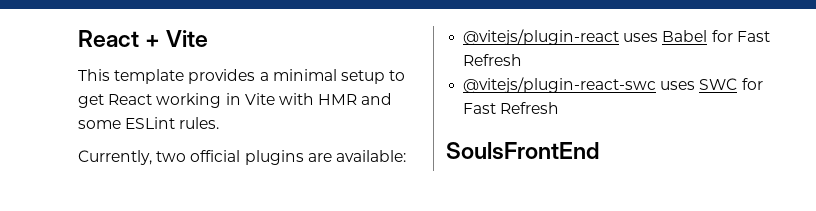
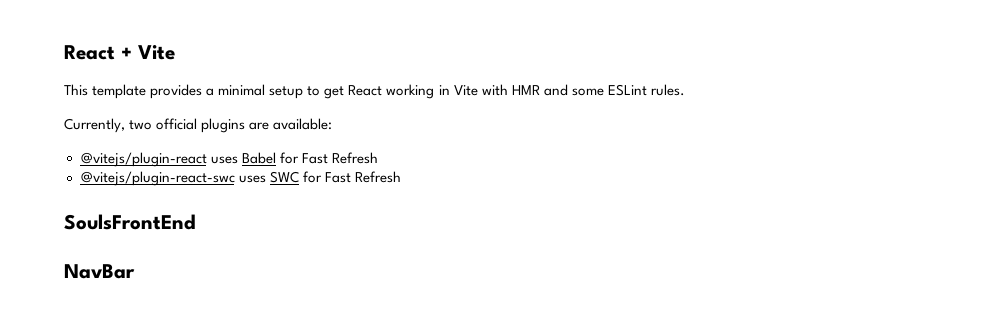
(600, 151) none -> [64,264,135,279] // NavBar

